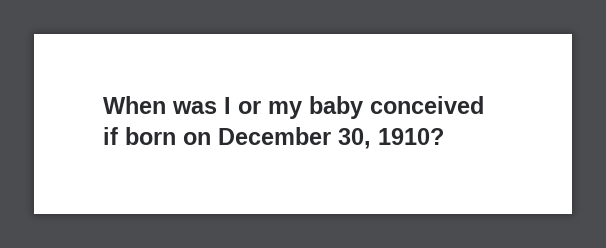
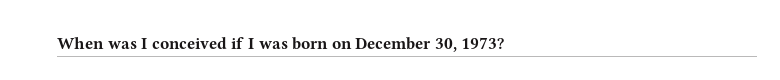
[238,96,484,119] [103,127,118,145] or my baby conceived if -> [151,37,288,49] conceived if I was
[378,128,444,145] 1910? -> [461,37,505,49] 1973?

